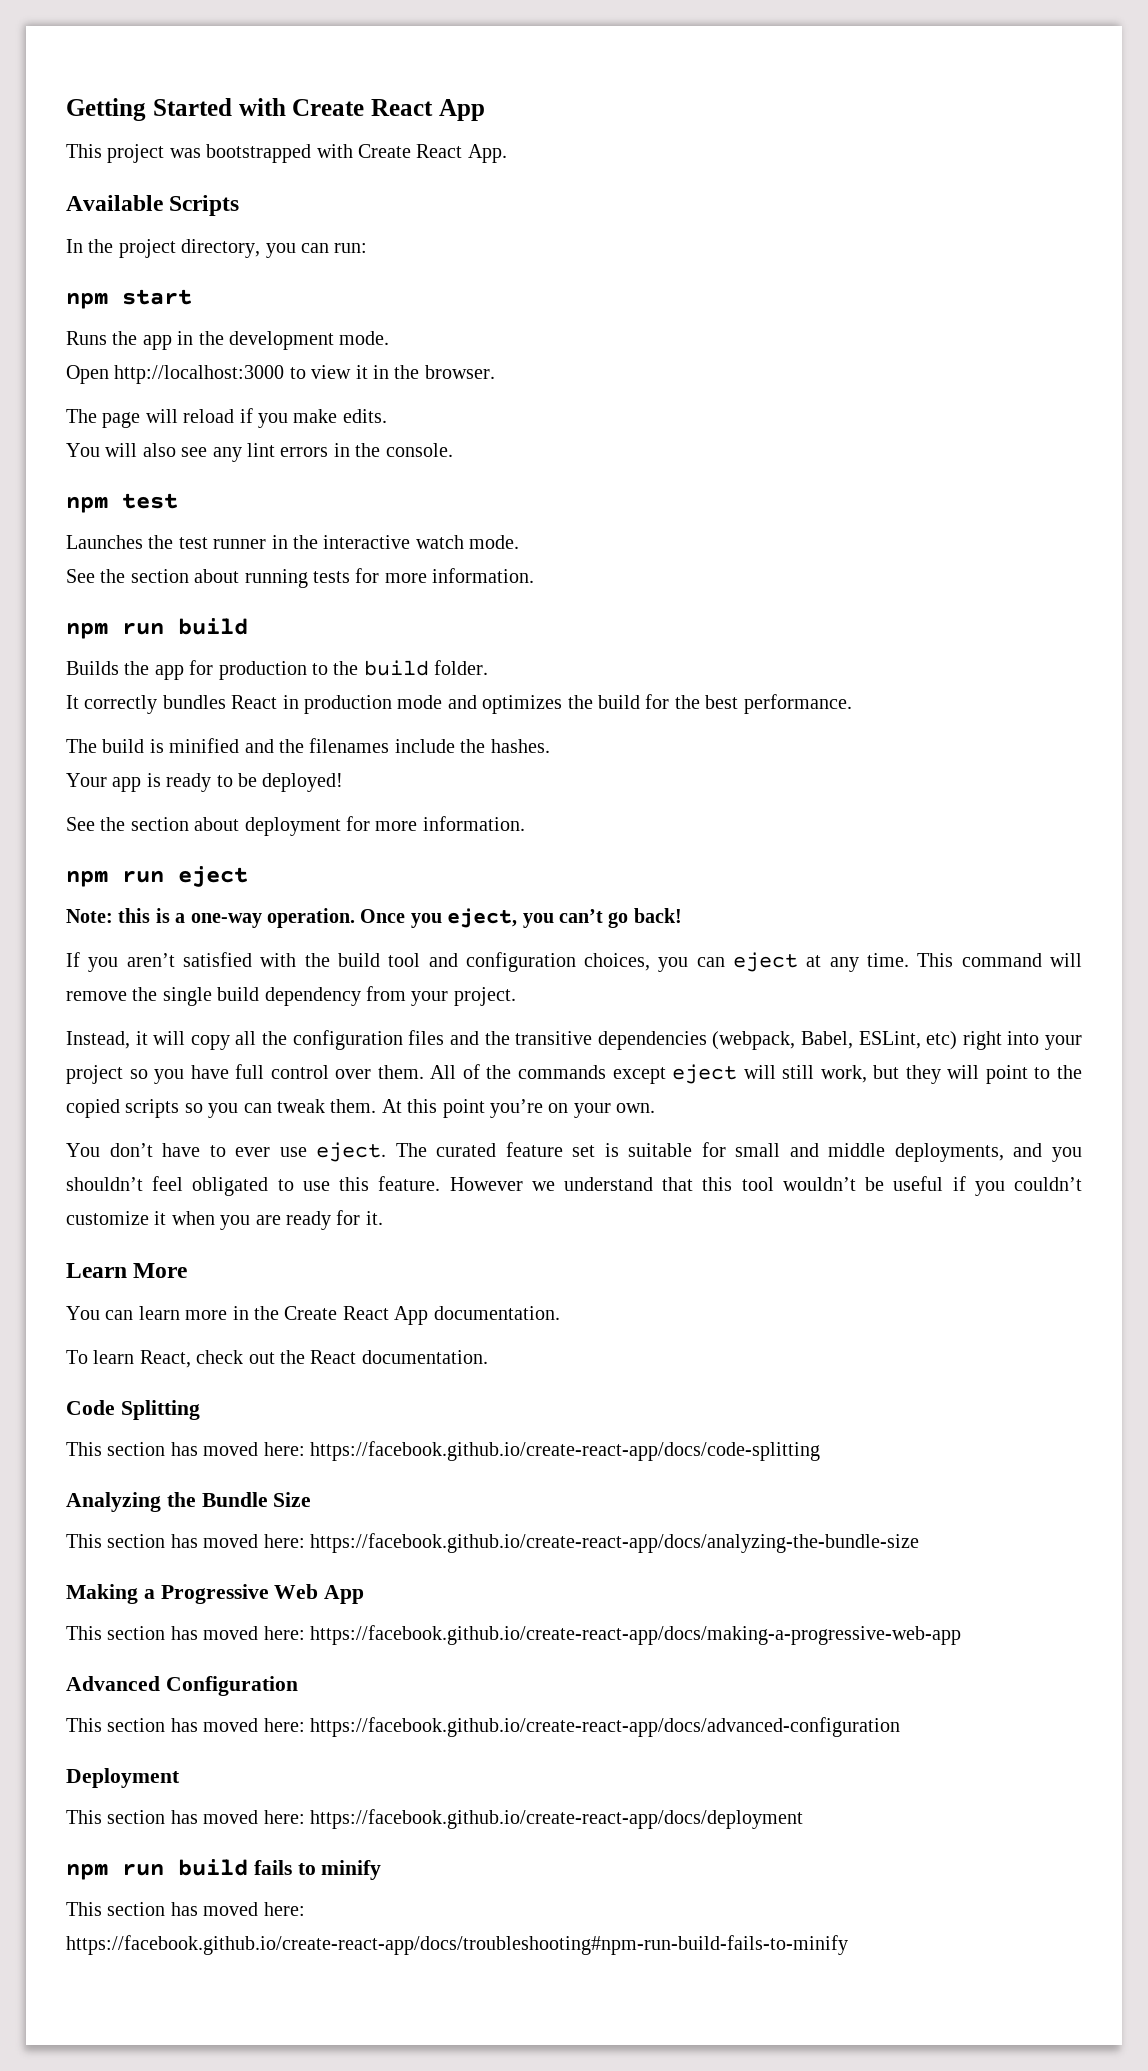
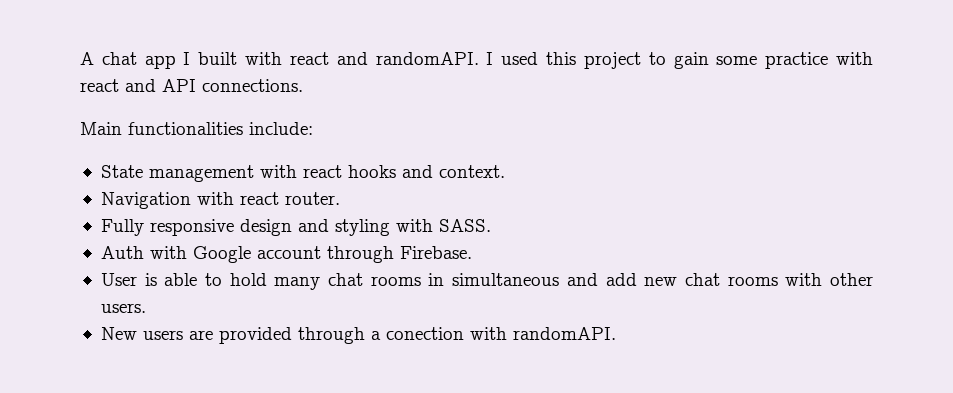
[66,98,485,121] [66,144,507,163] [66,195,240,216] [66,239,368,258] [66,289,192,309] [66,331,390,350] [66,365,495,384] [66,408,387,428] [66,443,453,462] [66,493,178,513] [66,535,520,549] [66,568,535,588] [66,618,248,639] [66,660,489,680] [66,694,852,714] [66,738,550,753] [66,773,344,792] [66,816,525,836] [66,866,248,887] [66,908,682,928] [66,952,1082,972] [66,986,516,1006] [66,1030,1082,1050] [66,1064,1082,1084] [66,1099,656,1118] [66,1142,1082,1162] [66,1176,1082,1196] [66,1210,383,1230] [66,1263,188,1278] [66,1306,560,1325] [66,1350,488,1368] [66,1400,200,1420] [66,1441,820,1461] [66,1492,312,1512] [66,1533,919,1553] [66,1584,365,1604] [66,1625,961,1645] [66,1676,298,1696] [66,1717,900,1737] [66,1768,180,1788] [66,1809,803,1829] [66,1859,382,1880] [66,1902,305,1916] [66,1935,848,1955] Getting Started with Create React App // This project was bootstrapped with Create React App. // Available Scripts // In the project directory, you can run: // npm start // Runs the app in the development mode. // Open http://localhost:3000 to view it in the browser. // The page will reload if you make edits. // You will also see any lint errors in the console. // npm test // Launches the test runner in the interactive watch mode. // See the section about running tests for more information. // npm run build // Builds the app for production to the build folder. // It correctly bundles React in production mode and optimizes the build for the best performance. // The build is minified and the filenames include the hashes. // Your app is ready to be deployed! // See the section about deployment for more information. // npm run eject // Note: this is a one-way operation. Once you eject, you can’t go back! // If you aren’t satisfied with the build tool and configuration choices, you can eject at any time. This command will remove the single build dependency from your project. // Instead, it will copy all the configuration files and the transitive dependencies (webpack, Babel, ESLint, etc) right into your project so you have full control over them. All of the commands except eject will still work, but they will point to the copied scripts so you can tweak them. At this point you’re on your own. // You don’t have to ever use eject. The curated feature set is suitable for small and middle deployments, and you shouldn’t feel obligated to use this feature. However we understand that this tool wouldn’t be useful if you couldn’t customize it when you are ready for it. // Learn More // You can learn more in the Create React App documentation. // To learn React, check out the React documentation. // Code Splitting // This section has moved here: https://facebook.github.io/create-react-app/docs/code-splitting // Analyzing the Bundle Size // This section has moved here: https://facebook.github.io/create-react-app/docs/analyzing-the-bundle-size // Making a Progressive Web App // This section has moved here: https://facebook.github.io/create-react-app/docs/making-a-progressive-web-app // Advanced Configuration // This section has moved here: https://facebook.github.io/create-react-app/docs/advanced-configuration // Deployment // This section has moved here: https://facebook.github.io/create-react-app/docs/deployment // npm run build fails to minify // This section has moved here: https://facebook.github.io/create-react-app/docs/troubleshooting#npm-run-build-fails-to-minify -> [80,52,874,69] [80,79,303,92] [80,122,313,135] [100,165,505,182] [100,192,340,209] [100,219,491,236] [100,246,472,263] [100,273,874,290] [100,303,146,313] [100,327,616,344] A chat app I built with react and randomAPI. I used this project to gain some practice with react and API connections. // Main functionalities include: // State management with react hooks and context. // Navigation with react router. // Fully responsive design and styling with SASS. // Auth with Google account through Firebase. // User is able to hold many chat rooms in simultaneous and add new chat rooms with other users. // New users are provided through a conection with randomAPI.

